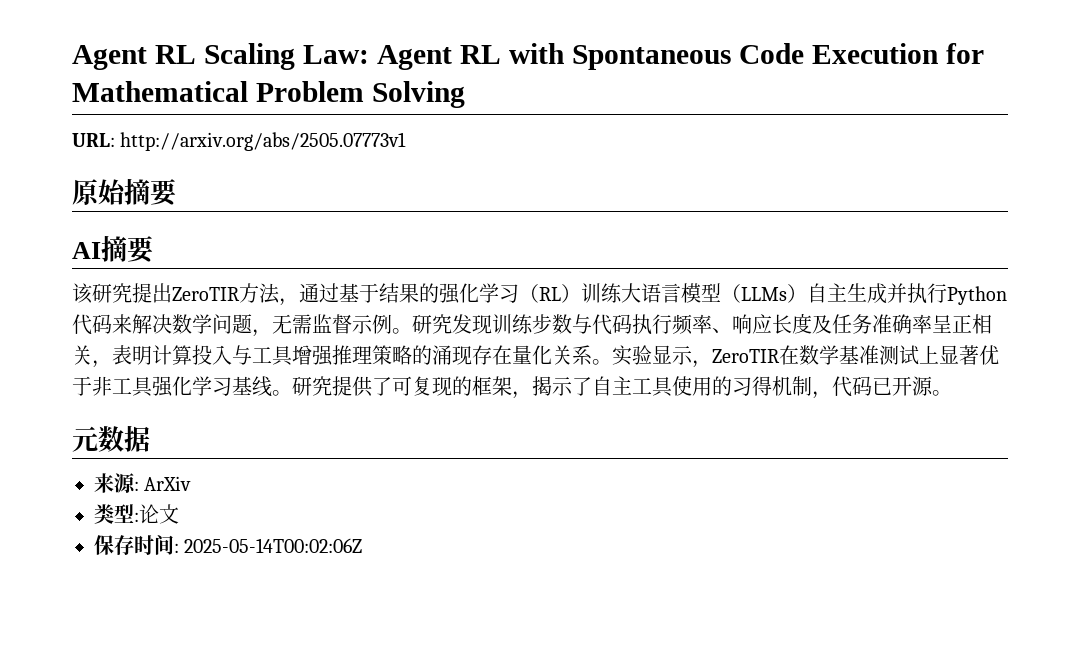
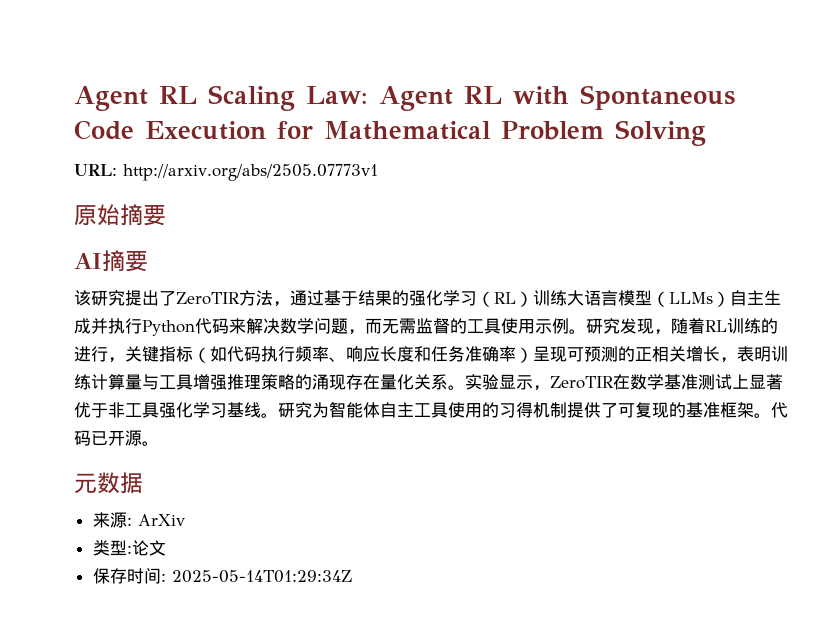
(172, 293) none -> [159,291,176,306] 了
(272, 333) none -> [365,318,382,334] 而
(352, 324) none -> [450,318,535,334] 的工具使用
[492,314,592,334] 训练步数与 -> [654,318,778,335] [74,346,227,363] ，随着RL训练的进行，关键指标（如
[812,315,832,334] 及 -> [414,346,431,362] 和
[932,314,992,334] [72,345,232,368] 呈正相关，表明计算投入 -> [516,346,788,363] [74,374,142,390] ）呈现可预测的正相关增长，表明训练计算量
[332,376,592,399] 提供了可复现的框架，揭示了 -> [312,401,380,418] 为智能体
[812,391,832,399] ， -> [567,402,771,418] 提供了可复现的基准框架。
[184,538,363,553] 2025-05-14T00:02:06Z -> [171,570,352,583] 2025-05-14T01:29:34Z

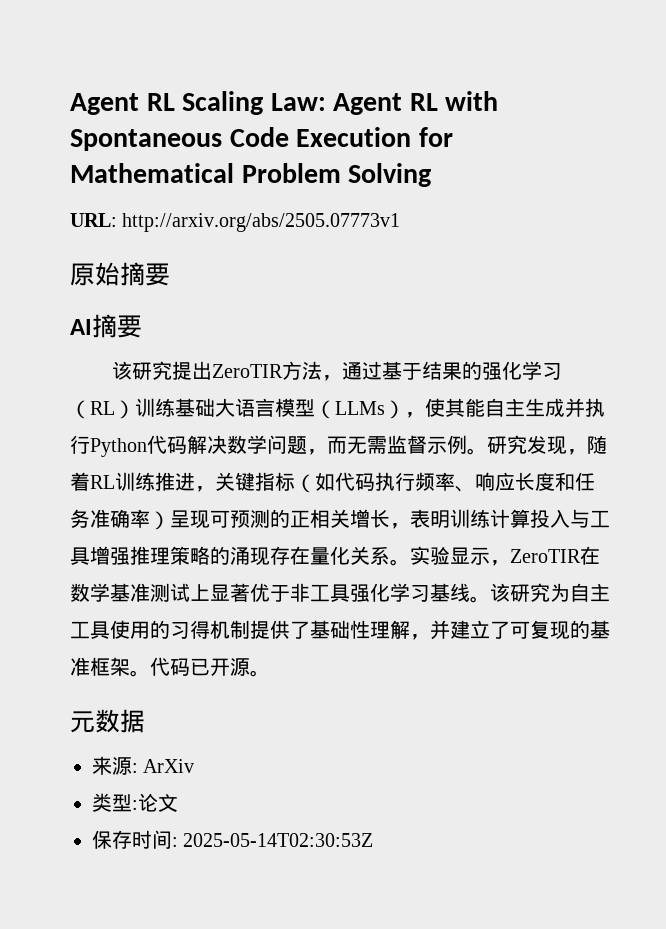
[159,291,176,306] 了 -> (212, 370) none
(567, 298) none -> [175,398,215,417] 基础
(730, 299) none -> [405,398,485,418] ，使其能
[229,318,246,334] 来 -> (187, 445) none
[450,318,535,334] 的工具使用 -> (427, 444) none
[761,318,778,334] [74,346,108,362] 的进行 -> [155,472,195,491] 推进
[125,374,142,390] 量 -> [530,509,570,528] 投入
[278,401,380,418] 研究为智能体 -> [490,583,570,602] 该研究为
(618, 410) none -> [310,620,510,640] 基础性理解，并建立了
[171,570,352,583] 2025-05-14T01:29:34Z -> [183,833,374,847] 2025-05-14T02:30:53Z

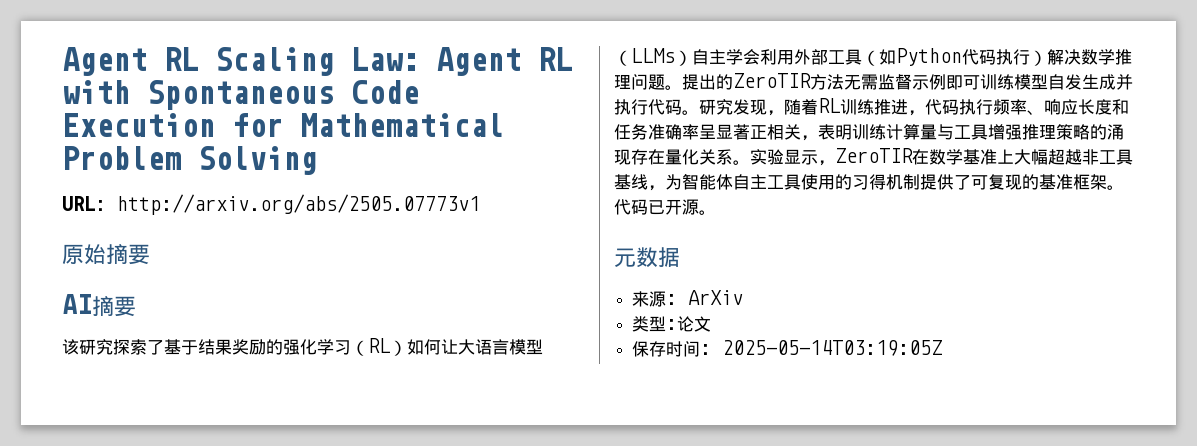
[171,361,382,381] 提出ZeroTIR方法，通过 -> [113,339,164,355] 探索了
(462, 371) none -> [232,339,266,355] 奖励
[135,398,215,417] 训练基础 -> [407,339,458,355] 如何让
[405,398,605,418] [70,435,90,454] ，使其能自主生成并执行 -> [692,49,896,66] 自主学会利用外部工具（如
(187, 445) none -> [996,49,1047,66] 执行）
[267,435,467,455] 问题，而无需监督示例 -> [1115,49,1132,65] [614,73,1133,90] [614,99,682,115] 推理问题。提出的ZeroTIR方法无需监督示例即可训练模型自发生成并执行代码
[215,472,335,493] 关键指标（如 -> (925, 113) none
[150,509,390,530] ）呈现可预测的正相关增长 -> [699,124,801,140] 呈显著正相关
[530,509,570,528] 投入 -> [920,124,937,140] 量
[150,583,570,603] 测试上显著优于非工具强化学习基线。该研究为 -> [997,149,1133,165] [614,173,733,191] 上大幅超越非工具基线，为智能体
[310,620,510,640] 基础性理解，并建立了 -> (971, 182) none
[183,833,374,847] 2025-05-14T02:30:53Z -> [722,340,943,356] 2025-05-14T03:19:05Z

